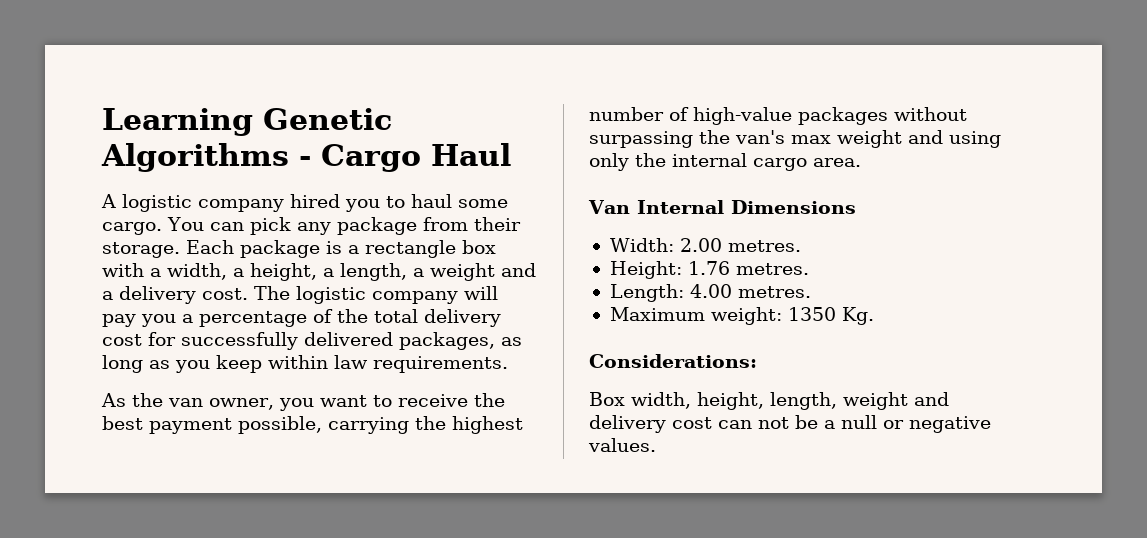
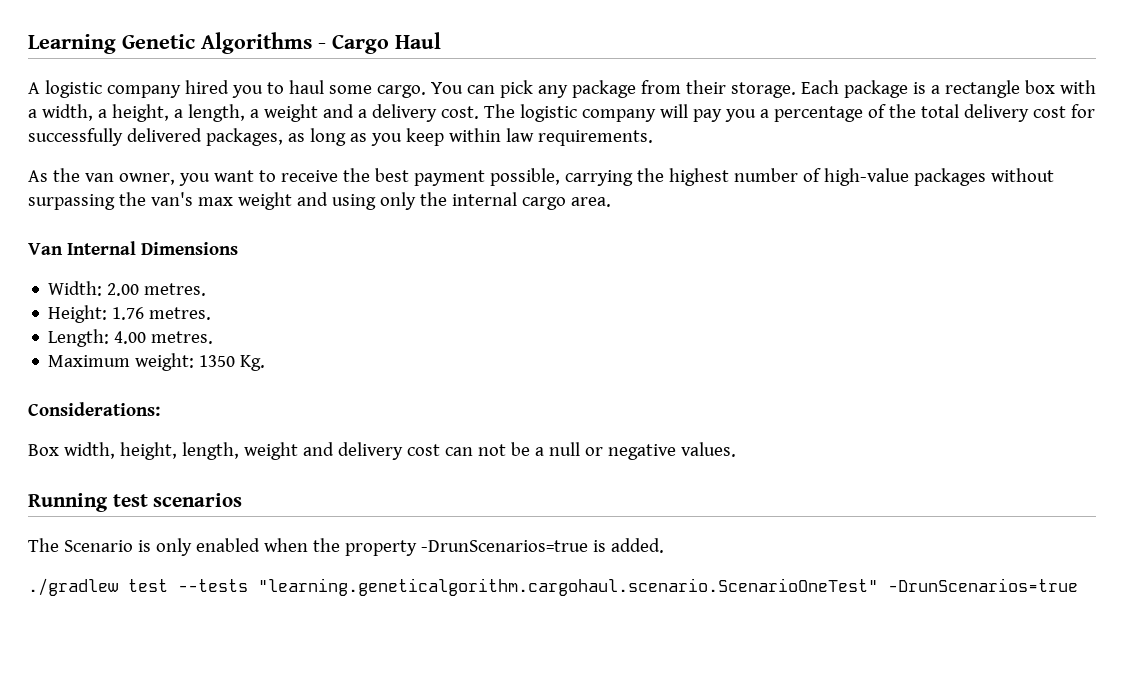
(656, 445) none -> [28,493,243,512] [28,538,664,556] [28,578,1078,596] // Running test scenarios // The Scenario is only enabled when the property -DrunScenarios=true is added. // ./gradlew test --tests "learning.geneticalgorithm.cargohaul.scenario.ScenarioOneTest" -DrunScenarios=true

